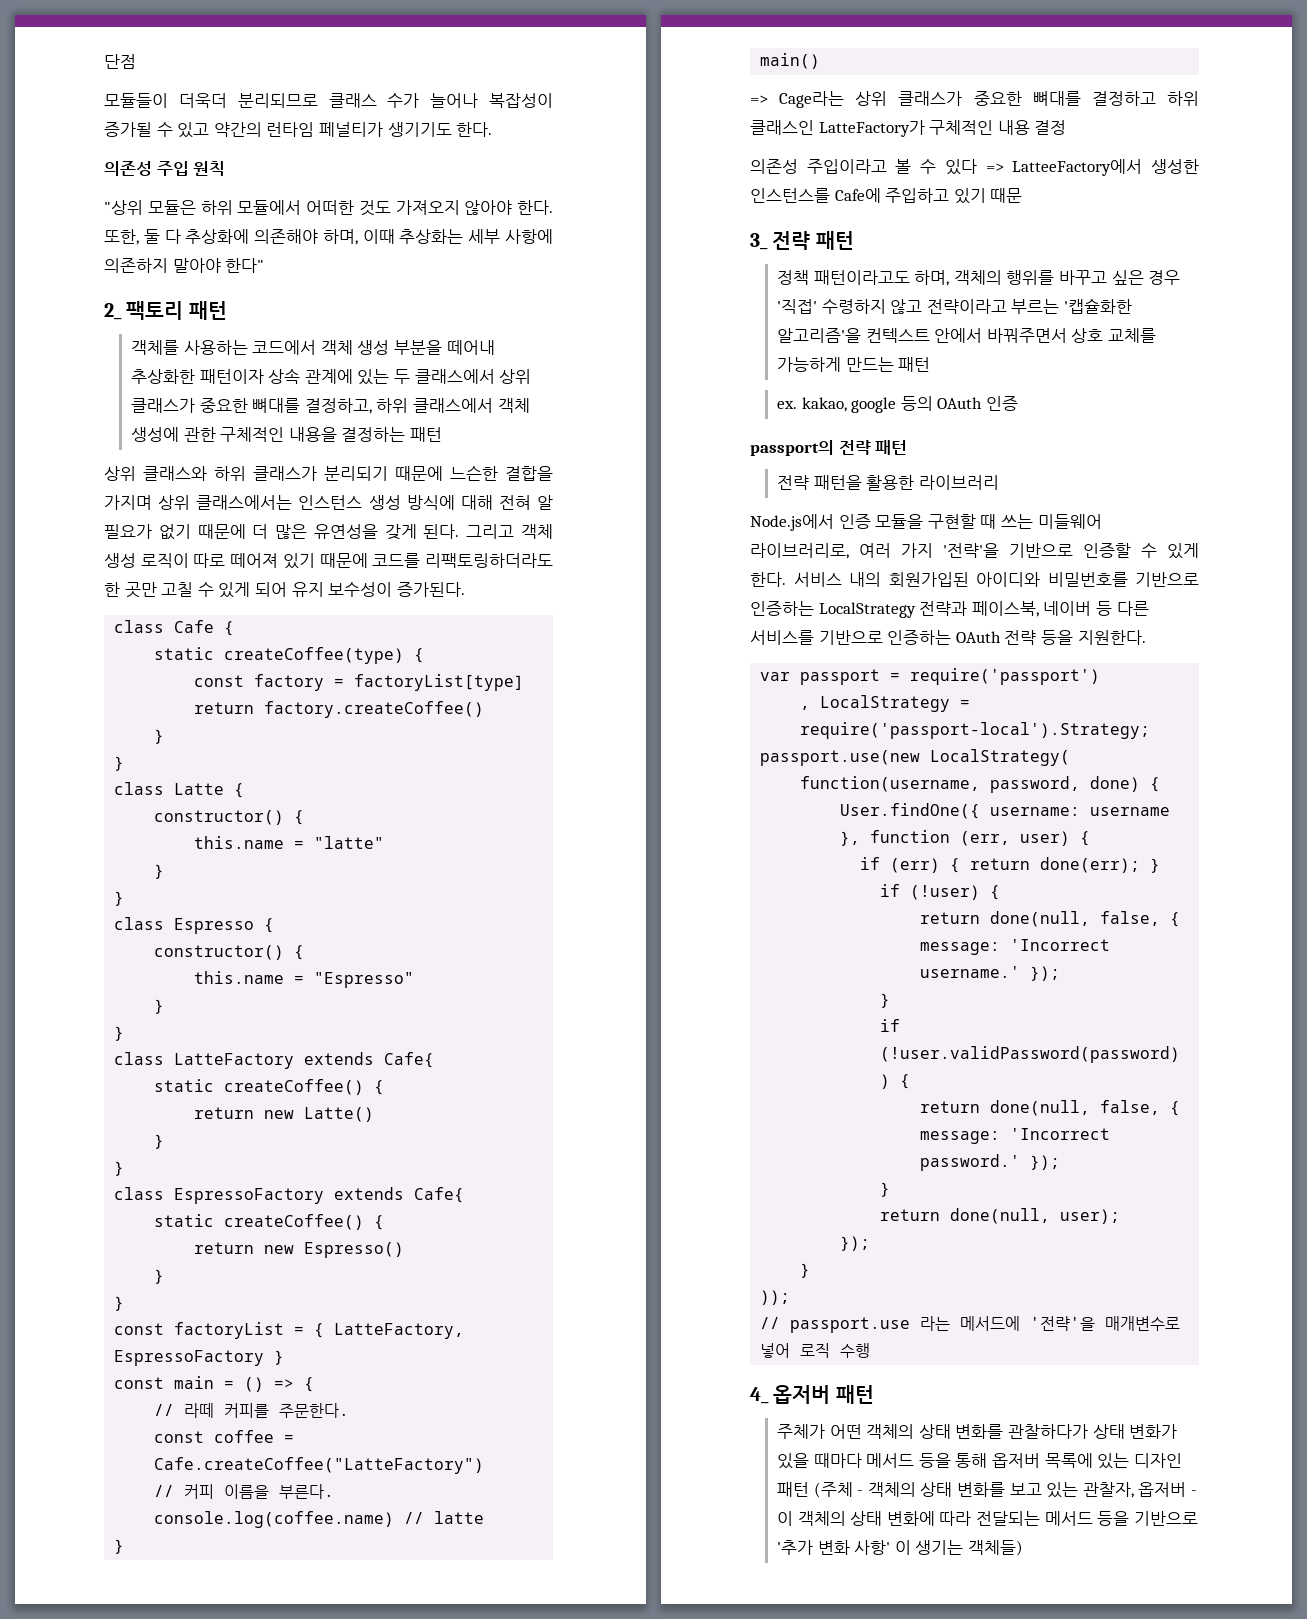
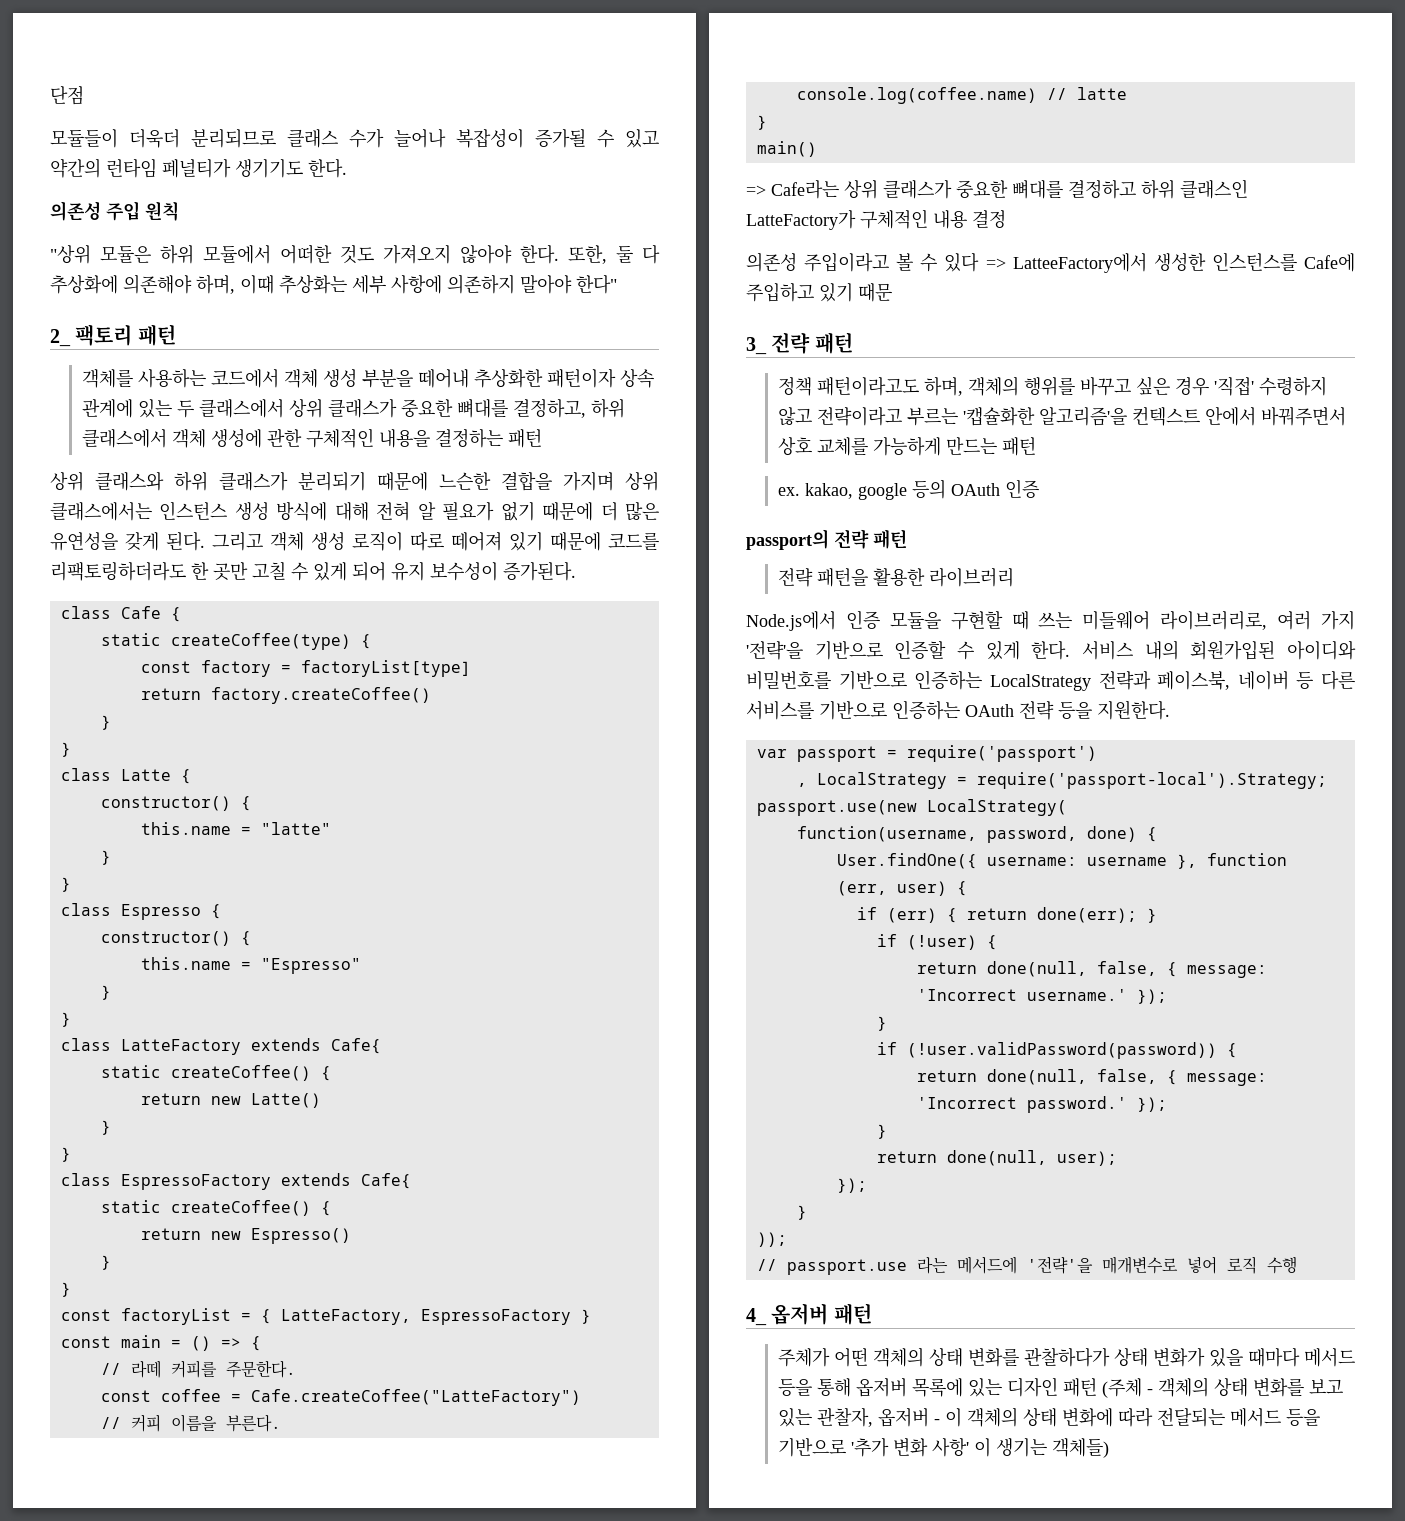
[779,91,845,108] Cage라는 -> [771,180,839,199] Cafe라는

